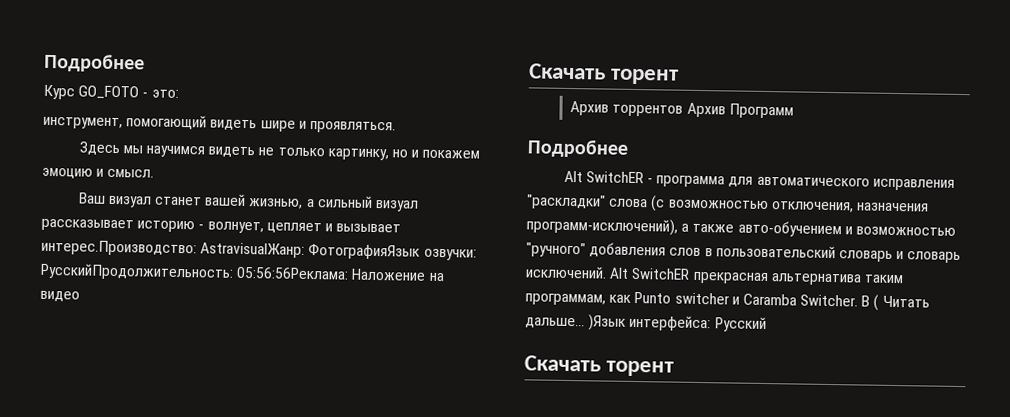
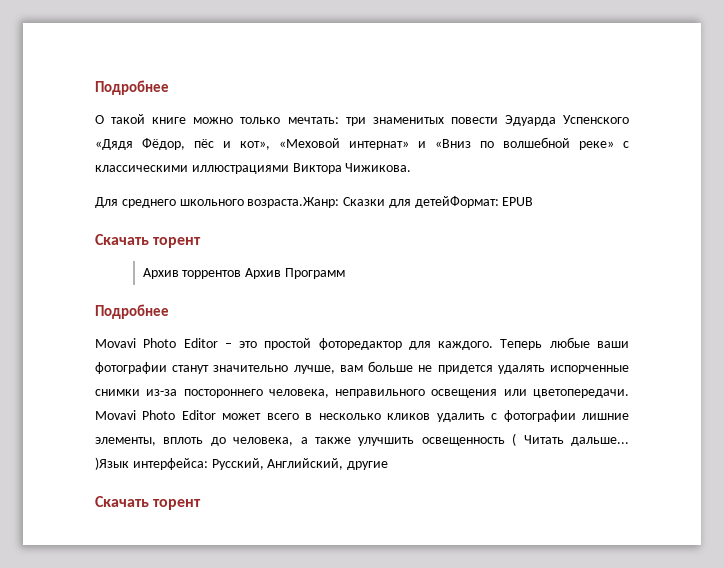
[44,53,145,73] [43,84,179,100] [43,114,396,134] [78,141,481,161] [42,167,155,179] [78,192,419,212] [41,218,402,234] [41,239,477,261] [40,262,445,282] [40,290,80,302] Подробнее // Курс GO_FOTO - это: // инструмент, помогающий видеть шире и проявляться. // Здесь мы научимся видеть не только картинку, но и покажем эмоцию и смысл. // Ваш визуал станет вашей жизнью, а сильный визуал рассказывает историю - волнует, цепляет и вызывает интерес.Производство: AstravisualЖанр: ФотографияЯзык озвучки: РусскийПродолжительность: 05:56:56Реклама: Наложение на видео -> [95,80,169,95] [95,114,630,126] [95,137,629,150] [95,163,412,174] [95,196,534,208] Подробнее // О такой книге можно только мечтать: три знаменитых повести Эдуарда Успенского «Дядя Фёдор, пёс и кот», «Меховой интернат» и «Вниз по волшебной реке» с классическими иллюстрациями Виктора Чижикова. // Для среднего школьного возраста.Жанр: Сказки для детейФормат: EPUB
[563,170,955,191] [527,194,929,213] [526,217,956,238] [526,242,962,264] [525,265,904,286] [525,292,871,307] Alt SwitchER - программа для автоматического исправления "раскладки" слова (с возможностью отключения, назначения программ-исключений), а также авто-обучением и возможностью "ручного" добавления слов в пользовательский словарь и словарь исключений. Alt SwitchER прекрасная альтернатива таким программам, как Punto switcher и Caramba Switcher. В -> [95,337,629,350] [95,361,629,374] [95,389,629,398] [95,410,629,422] [95,437,505,446] Movavi Photo Editor – это простой фоторедактор для каждого. Теперь любые ваши фотографии станут значительно лучше, вам больше не придется удалять испорченные снимки из-за постороннего человека, неправильного освещения или цветопередачи. Movavi Photo Editor может всего в несколько кликов удалить с фотографии лишние элементы, вплоть до человека, а также улучшить освещенность
[714,316,767,333] Русский -> [211,458,389,470] Русский, Английский, другие

